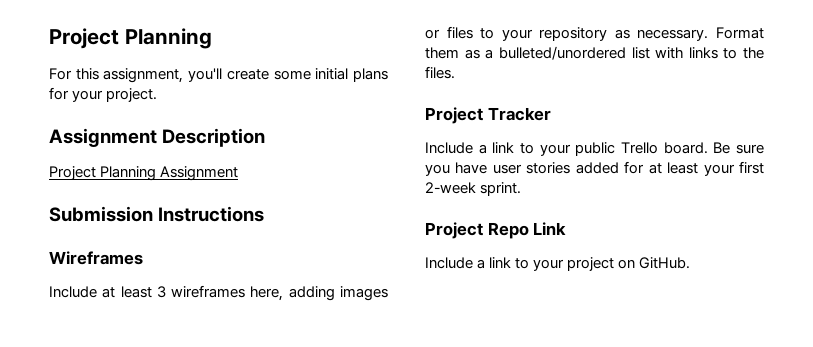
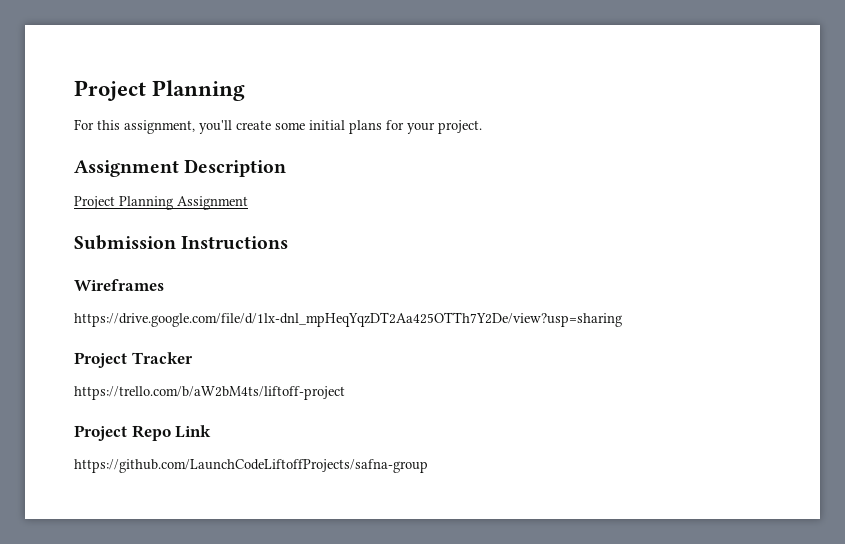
[49,285,388,301] [425,26,764,41] [425,46,764,60] [425,66,455,79] [425,107,551,124] [425,142,764,156] [425,161,764,176] [425,182,522,196] [425,222,567,239] [425,257,691,271] Include at least 3 wireframes here, adding images or files to your repository as necessary. Format them as a bulleted/unordered list with links to the files. // Project Tracker // Include a link to your public Trello board. Be sure you have user stories added for at least your first 2-week sprint. // Project Repo Link // Include a link to your project on GitHub. -> [74,312,622,327] [74,352,193,368] [74,386,345,400] [74,425,212,441] [74,459,428,473] https://drive.google.com/file/d/1lx-dnl_mpHeqYqzDT2Aa425OTTh7Y2De/view?usp=sharing // Project Tracker // https://trello.com/b/aW2bM4ts/liftoff-project // Project Repo Link // https://github.com/LaunchCodeLiftoffProjects/safna-group

